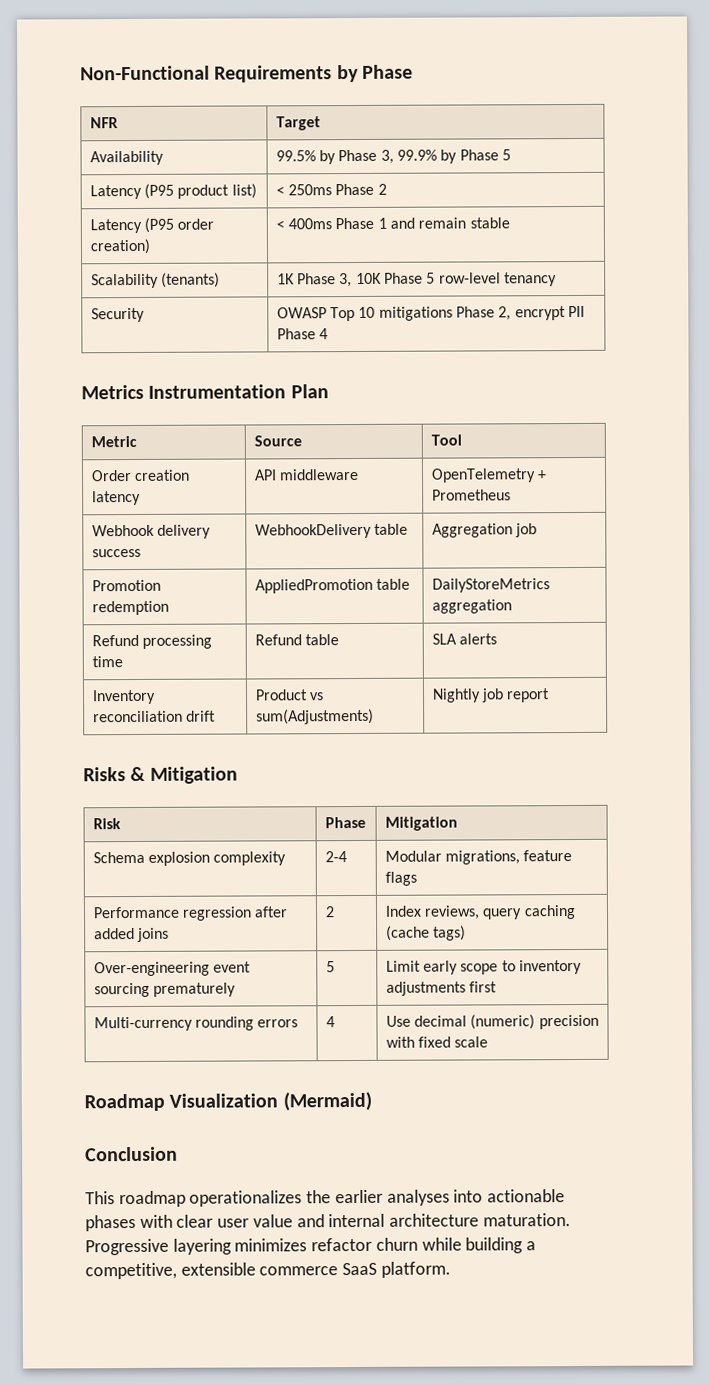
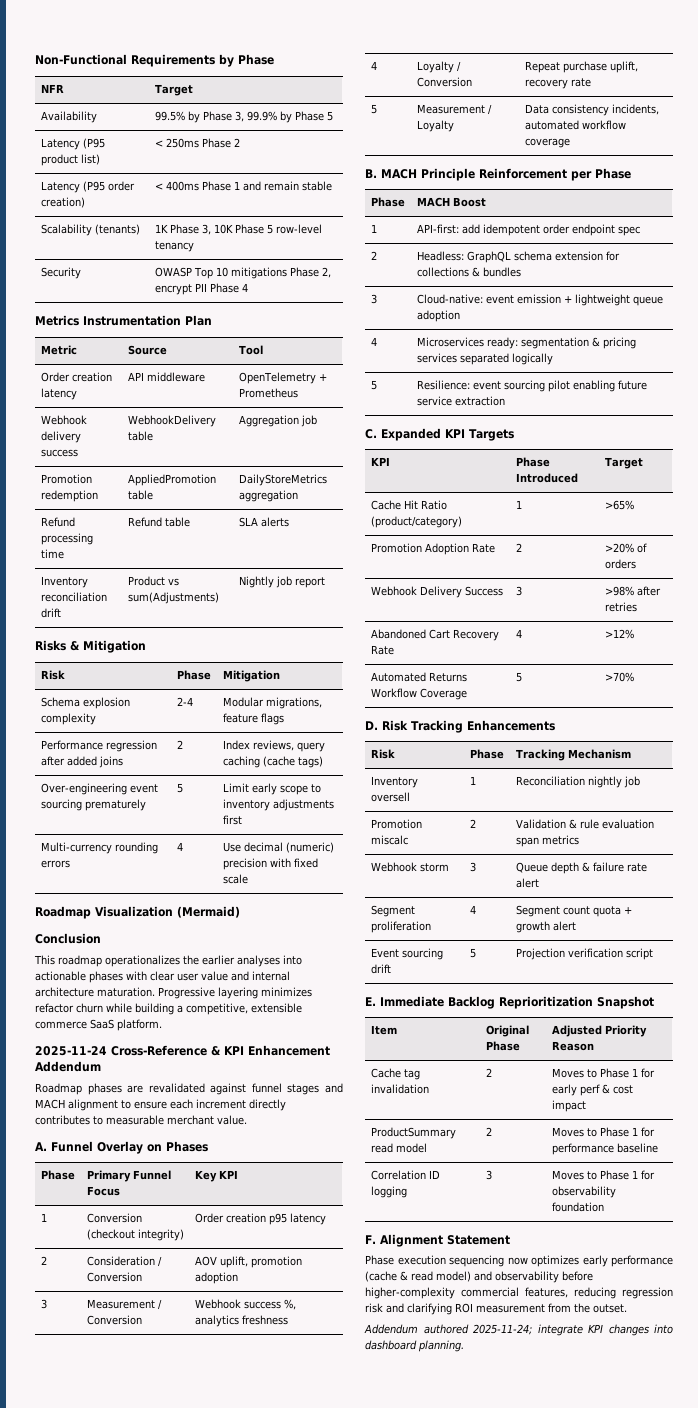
(451, 1269) none -> [35,1045,330,1056] [35,1061,101,1072] [35,1083,343,1095] [35,1099,286,1111] [35,1115,247,1125] [35,1141,208,1154] [40,1170,75,1180] [86,1170,171,1182] [86,1186,120,1196] [194,1170,238,1182] [40,1213,47,1222] [86,1213,142,1223] [86,1229,184,1241] [194,1213,326,1225] [40,1256,47,1265] [86,1256,162,1267] [86,1272,142,1282] [194,1256,302,1268] [194,1272,238,1284] [40,1299,47,1309] [86,1299,162,1310] [86,1315,142,1325] [194,1299,296,1310] [194,1315,288,1327] [370,61,377,70] [416,61,461,73] [416,77,472,87] [524,61,638,73] [524,78,591,89] [370,104,377,114] [416,104,492,115] [416,120,454,132] [524,104,659,116] [524,120,626,130] [524,138,570,148] [365,168,631,181] [370,197,405,207] [416,197,486,207] [370,224,377,233] [416,224,640,236] [370,251,377,260] [416,251,620,263] [416,267,521,277] [370,294,377,304] [416,294,663,306] [416,310,460,322] [370,337,377,346] [416,337,636,349] [416,353,553,365] [370,380,377,390] [416,380,647,392] [416,396,505,406] [365,428,514,441] [370,457,390,466] [515,457,550,467] [515,473,578,483] [604,457,643,469] [370,500,447,510] [370,516,462,528] [515,500,522,509] [604,500,634,510] [370,543,495,555] [515,543,522,552] [604,543,647,553] [604,559,636,569] [370,586,503,598] [515,586,522,596] [604,586,661,596] [604,602,637,612] [370,629,499,641] [370,645,394,655] [515,629,522,638] [604,629,634,639] [370,672,467,682] [370,688,467,700] [515,672,522,682] [604,672,634,682] [365,720,555,733] [370,749,395,759] [469,749,504,759] [515,749,631,761] [370,776,418,788] [370,792,410,802] [469,776,476,785] [515,776,640,788] [370,819,422,829] [370,835,408,845] [469,819,476,828] [515,819,654,829] [515,835,579,847] [370,862,449,872] [469,862,476,872] [515,862,647,874] [515,878,539,888] [370,905,415,917] [370,921,431,933] [469,905,476,914] [515,905,632,917] [515,921,576,933] [370,948,443,960] [370,964,391,974] [469,948,476,958] [515,948,653,960] [365,996,654,1009] [370,1025,397,1035] [485,1025,529,1037] [485,1041,520,1051] [551,1025,647,1037] [551,1041,594,1051] [370,1068,420,1080] [370,1084,429,1094] [485,1068,492,1077] [551,1068,655,1078] [551,1084,633,1096] [551,1100,586,1112] [370,1127,456,1139] [370,1143,427,1153] [485,1127,492,1136] [551,1127,655,1137] [551,1143,658,1155] [370,1170,440,1180] [370,1186,407,1198] [485,1170,492,1180] [551,1170,655,1180] [551,1186,616,1198] [551,1202,604,1212] [365,1234,510,1247] [365,1255,673,1267] [365,1271,593,1283] [365,1287,673,1299] [365,1303,627,1315] [364,1324,673,1336] [365,1340,464,1352] // 2025-11-24 Cross-Reference & KPI Enhancement Addendum // Roadmap phases are revalidated against funnel stages and MACH alignment to ensure each increment directly contributes to measurable merchant value. // A. Funnel Overlay on Phases // Phase | Primary Funnel Focus | Key KPI // 1 | Conversion (checkout integrity) | Order creation p95 latency // 2 | Consideration / Conversion | AOV uplift, promotion adoption // 3 | Measurement / Conversion | Webhook success %, analytics freshness // 4 | Loyalty / Conversion | Repeat purchase uplift, recovery rate // 5 | Measurement / Loyalty | Data consistency incidents, automated workflow coverage // B. MACH Principle Reinforcement per Phase // Phase | MACH Boost // 1 | API-first: add idempotent order endpoint spec // 2 | Headless: GraphQL schema extension for collections & bundles // 3 | Cloud-native: event emission + lightweight queue adoption // 4 | Microservices ready: segmentation & pricing services separated logically // 5 | Resilience: event sourcing pilot enabling future service extraction // C. Expanded KPI Targets // KPI | Phase Introduced | Target // Cache Hit Ratio (product/category) | 1 | >65% // Promotion Adoption Rate | 2 | >20% of orders // Webhook Delivery Success | 3 | >98% after retries // Abandoned Cart Recovery Rate | 4 | >12% // Automated Returns Workflow Coverage | 5 | >70% // D. Risk Tracking Enhancements // Risk | Phase | Tracking Mechanism // Inventory oversell | 1 | Reconciliation nightly job // Promotion miscalc | 2 | Validation & rule evaluation span metrics // Webhook storm | 3 | Queue depth & failure rate alert // Segment proliferation | 4 | Segment count quota + growth alert // Event sourcing drift | 5 | Projection verification script // E. Immediate Backlog Reprioritization Snapshot // Item | Original Phase | Adjusted Priority Reason // Cache tag invalidation | 2 | Moves to Phase 1 for early perf & cost impact // ProductSummary read model | 2 | Moves to Phase 1 for performance baseline // Correlation ID logging | 3 | Moves to Phase 1 for observability foundation // F. Alignment Statement // Phase execution sequencing now optimizes early performance (cache & read model) and observability before higher-complexity commercial features, reducing regression risk and clarifying ROI measurement from the outset. // Addendum authored 2025-11-24; integrate KPI changes into dashboard planning.

